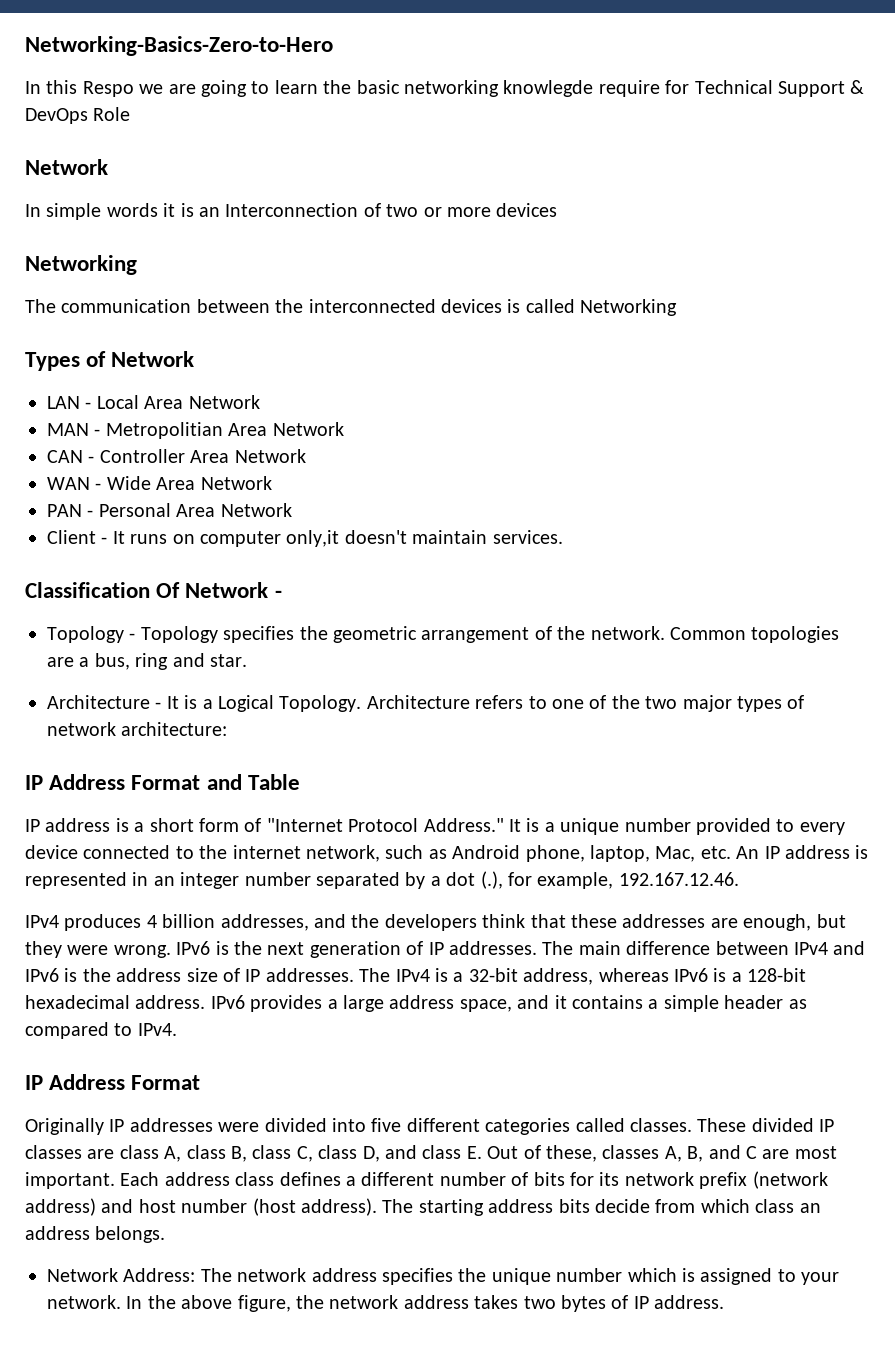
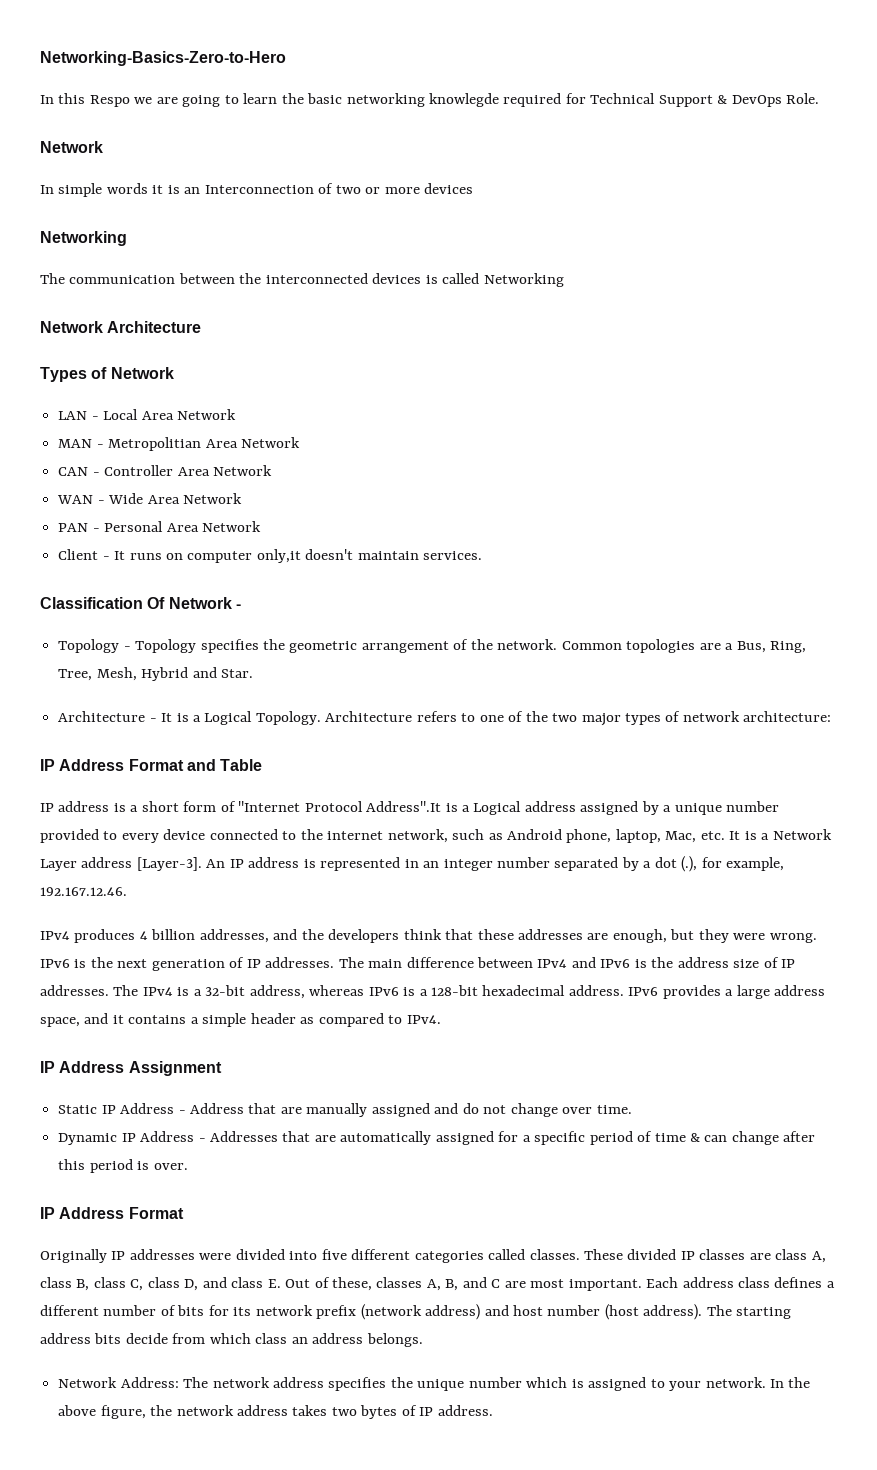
[598,80,660,97] require -> [503,93,562,107] required
[93,107,131,121] Role -> [786,93,820,104] Role.
(678, 307) none -> [40,321,202,333] // Network Architecture
[94,653,248,670] bus, ring and star. -> [736,641,806,653] [58,667,253,681] Bus, Ring, Tree, Mesh, Hybrid and Star.
[423,818,540,832] Address." It is -> [366,801,659,815] Address".It is a Logical address assigned by
(731, 852) none -> [729,829,832,840] [40,857,202,871] It is a Network Layer address [Layer-3].
(177, 1029) none -> [40,1061,222,1076] [58,1103,632,1117] [58,1131,816,1145] [58,1159,188,1173] // IP Address Assignment // Static IP Address - Address that are manually assigned and do not change over time. // Dynamic IP Address - Addresses that are automatically assigned for a specific period of time & can change after this period is over.

